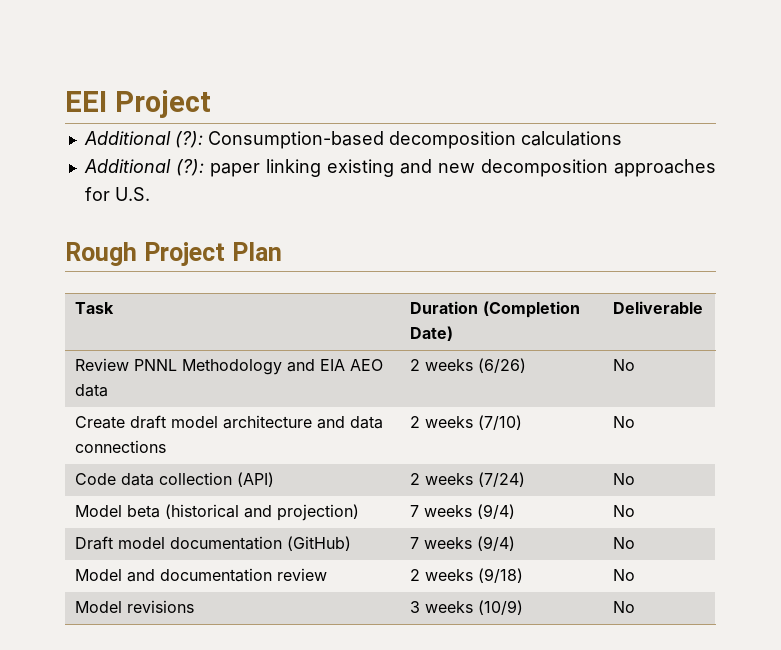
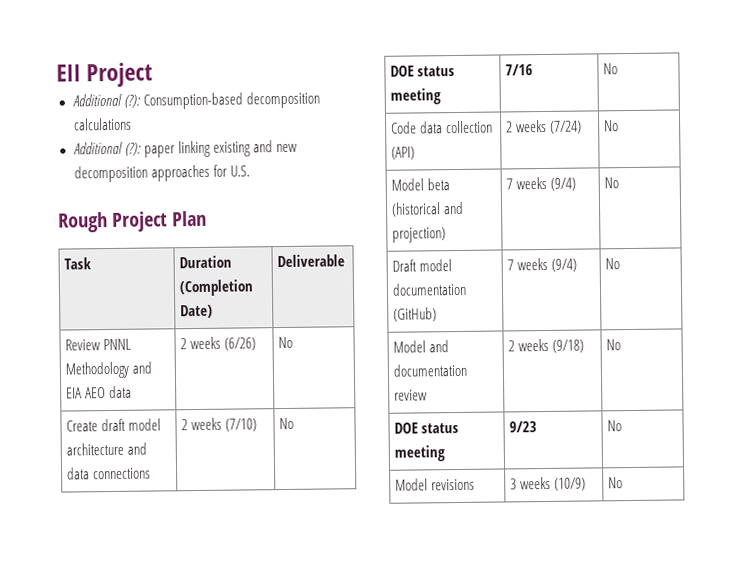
[65,91,107,112] EEI -> [56,64,81,82] EII
(636, 422) none -> [390,65,456,77] [390,88,442,105] [505,64,534,76] [603,63,619,75] // DOE status meeting | 7/16 | No
(636, 575) none -> [394,422,460,434] [394,445,446,462] [509,421,538,433] [607,420,623,432] // DOE status meeting | 9/23 | No

